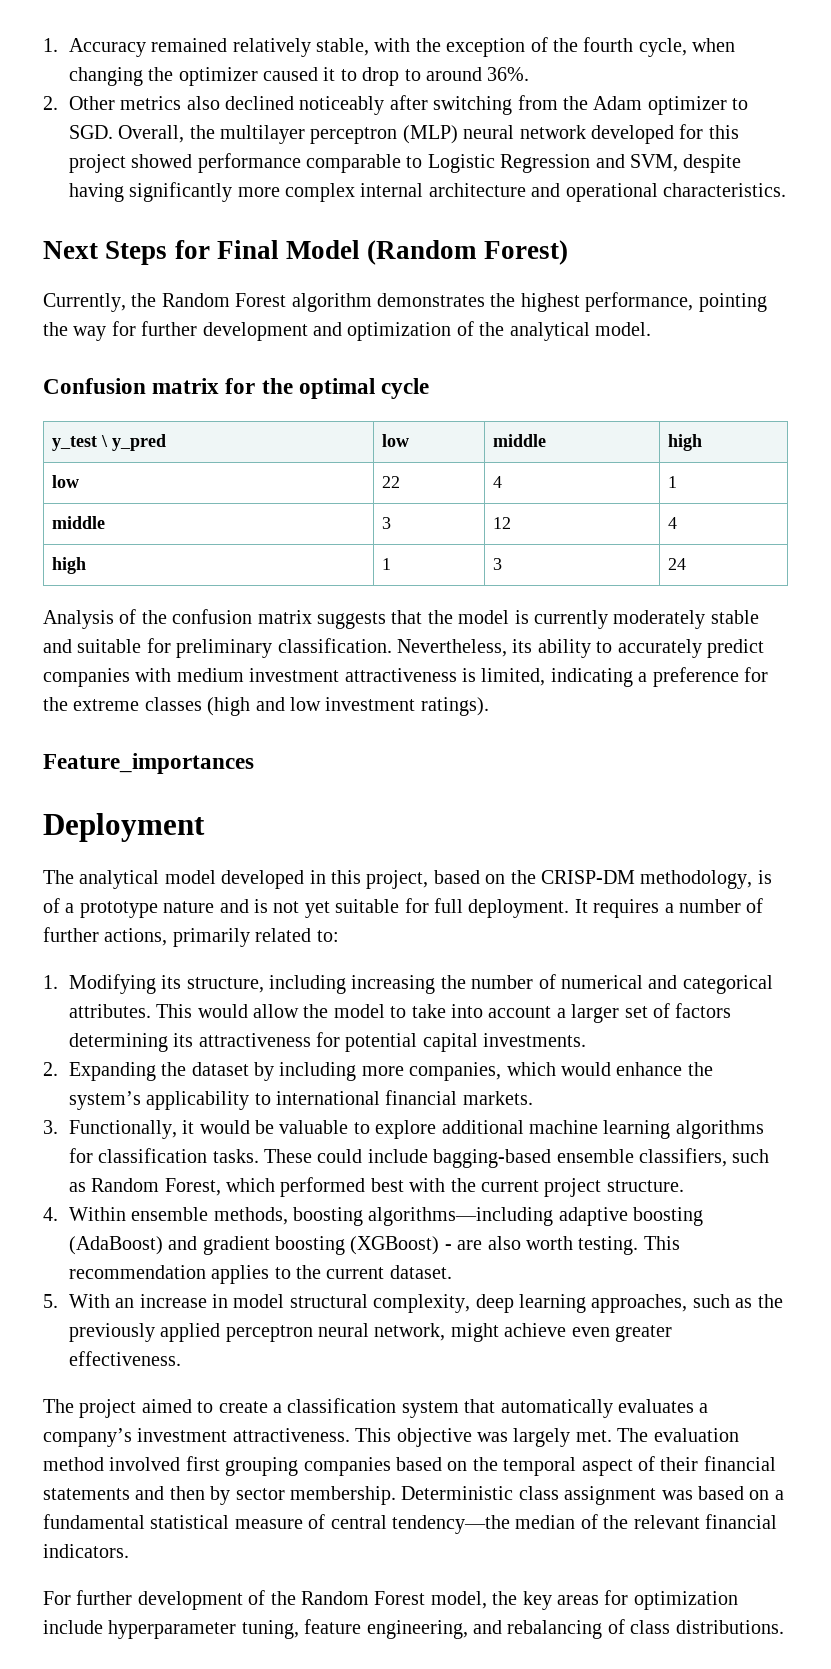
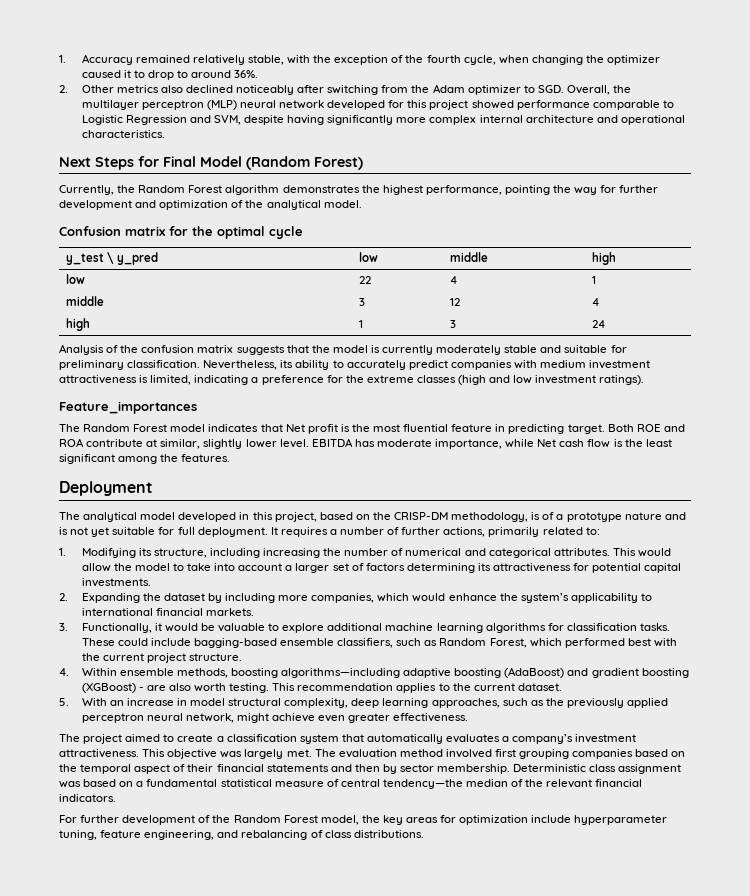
(254, 763) none -> [59,424,685,434] [59,438,672,449] [59,454,231,464] // The Random Forest model indicates that Net profit is the most fluential feature in predicting target. Both ROE and ROA contribute at similar, slightly lower level. EBITDA has moderate importance, while Net cash flow is the least significant among the features.

